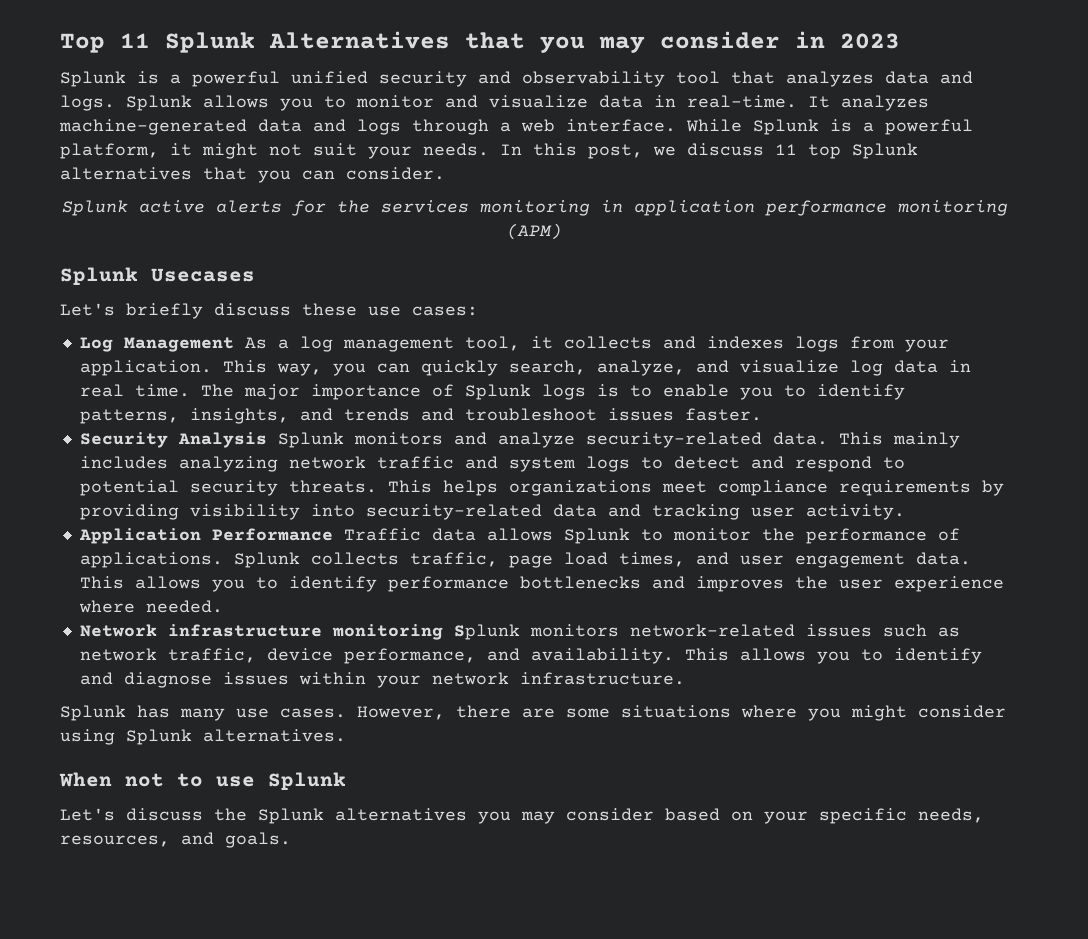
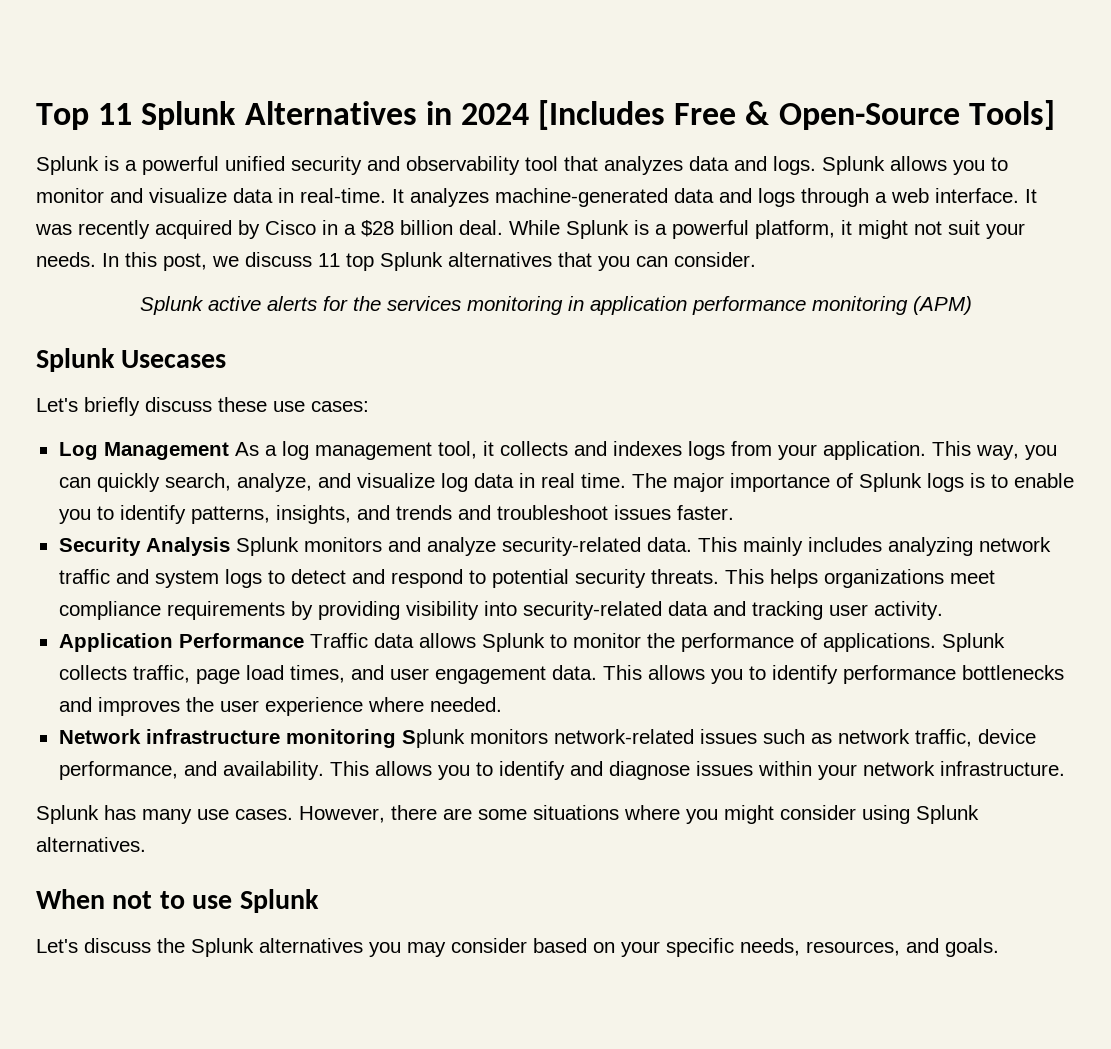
[465,31,900,53] that you may consider in 2023 -> [425,100,1055,130] in 2024 [Includes Free & Open-Source Tools]
(676, 125) none -> [1025,189,1037,203] [35,220,503,239] It was recently acquired by Cisco in a $28 billion deal.

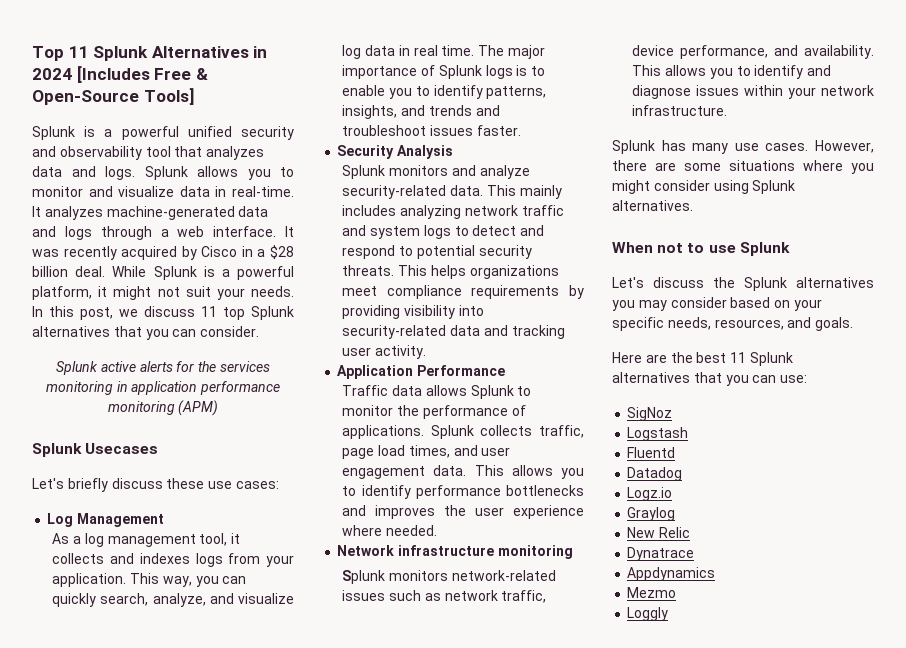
(229, 451) none -> (165, 520) //
(230, 546) none -> (454, 152) //
(304, 640) none -> (506, 370) //
(396, 738) none -> (573, 552) //
(999, 947) none -> [612,352,793,366] [612,372,808,386] [627,407,673,421] [627,427,689,441] [627,447,676,458] [627,467,683,481] [627,487,673,501] [627,507,676,521] [627,527,691,538] [627,547,695,561] [627,567,716,581] [627,587,677,598] [627,607,669,621] // Here are the best 11 Splunk alternatives that you can use: // SigNoz // Logstash // Fluentd // Datadog // Logz.io // Graylog // New Relic // Dynatrace // Appdynamics // Mezmo // Loggly

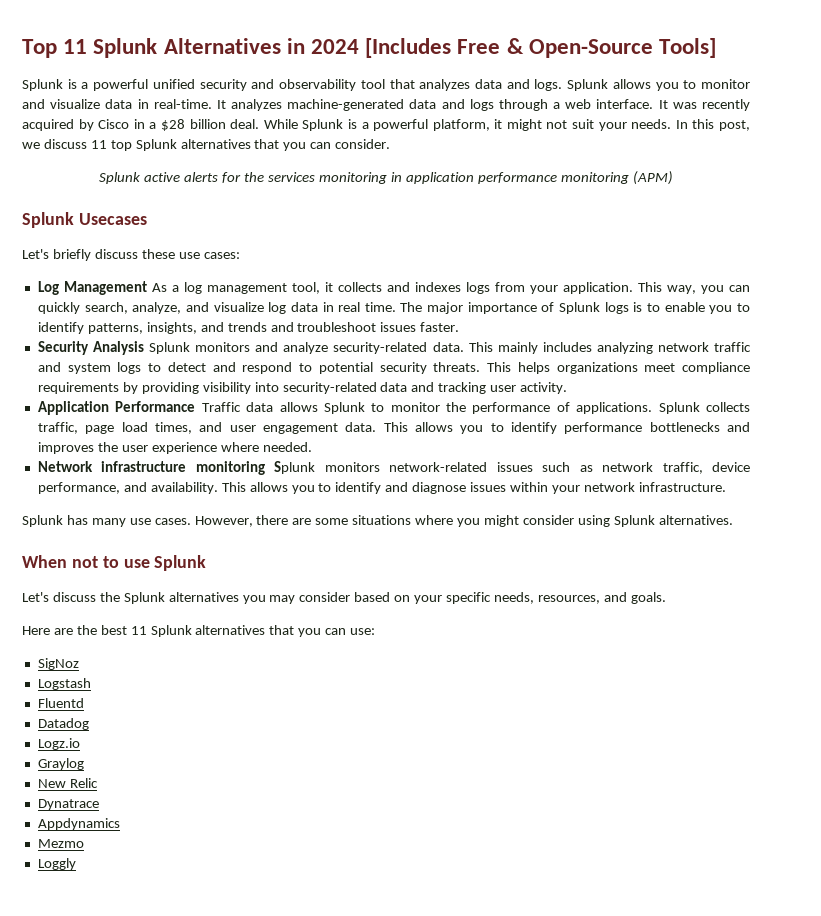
(165, 520) // -> (147, 288) none
(454, 152) // -> (145, 348) none
(506, 370) // -> (196, 406) none
(573, 552) // -> (265, 468) none

